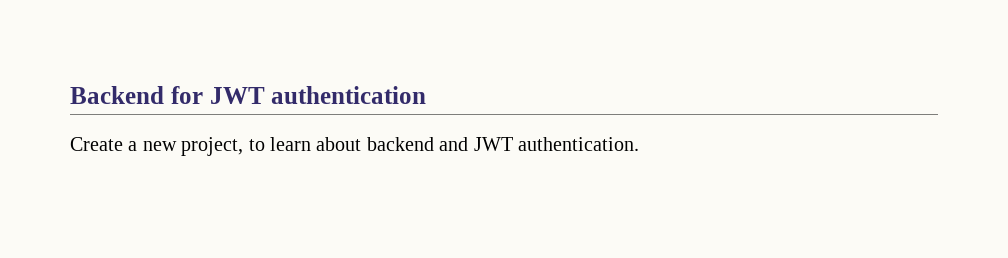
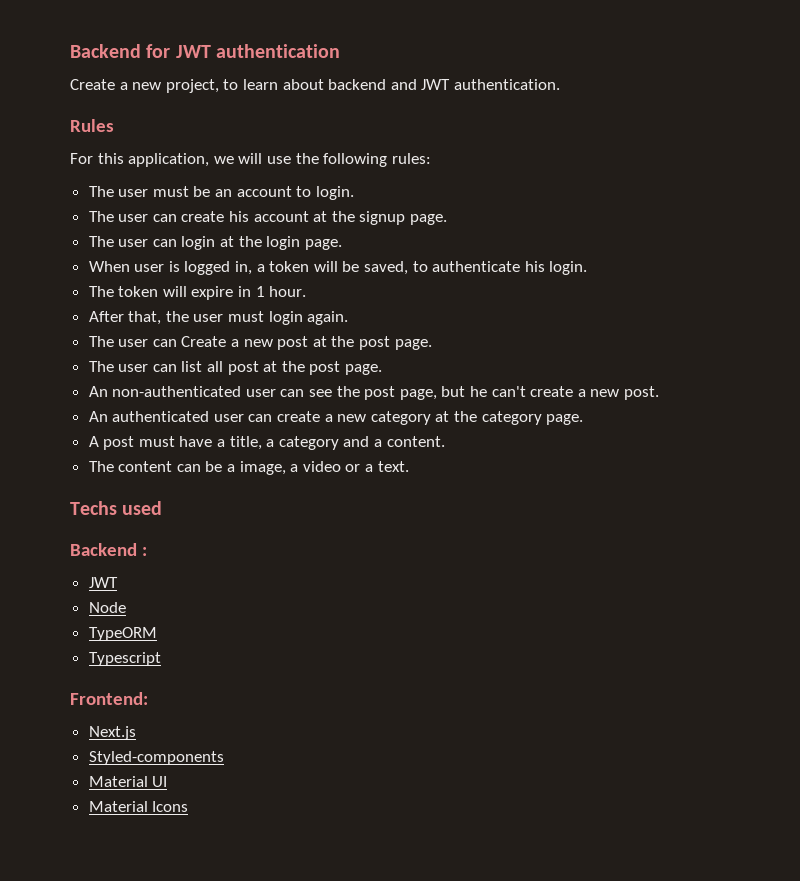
(639, 144) none -> [70,119,114,132] [70,153,431,167] [88,186,354,200] [88,211,448,225] [88,236,342,250] [88,261,588,275] [88,286,307,300] [88,311,349,325] [88,336,432,350] [88,361,383,375] [88,386,659,400] [88,411,584,425] [88,436,445,450] [88,461,409,475] [70,501,163,515] [70,543,147,556] [88,577,118,588] [88,602,126,613] [88,627,157,641] [88,652,161,666] [70,692,148,705] [88,726,136,740] [88,751,224,765] [88,776,168,787] [88,801,189,812] // Rules // For this application, we will use the following rules: // The user must be an account to login. // The user can create his account at the signup page. // The user can login at the login page. // When user is logged in, a token will be saved, to authenticate his login. // The token will expire in 1 hour. // After that, the user must login again. // The user can Create a new post at the post page. // The user can list all post at the post page. // An non-authenticated user can see the post page, but he can't create a new post. // An authenticated user can create a new category at the category page. // A post must have a title, a category and a content. // The content can be a image, a video or a text. // Techs used // Backend : // JWT // Node // TypeORM // Typescript // Frontend: // Next.js // Styled-components // Material UI // Material Icons

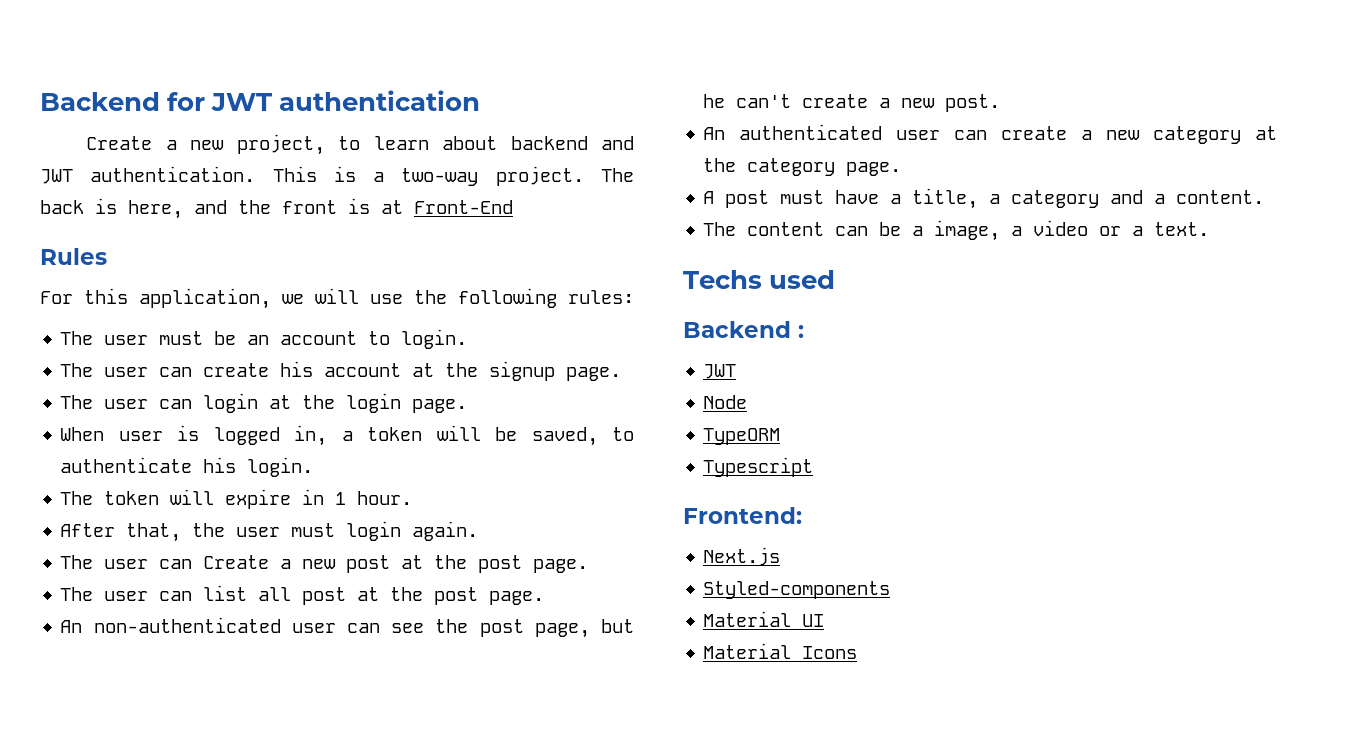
(560, 84) none -> [272,166,634,186] [40,198,513,219] This is a two-way project. The back is here, and the front is at Front-End

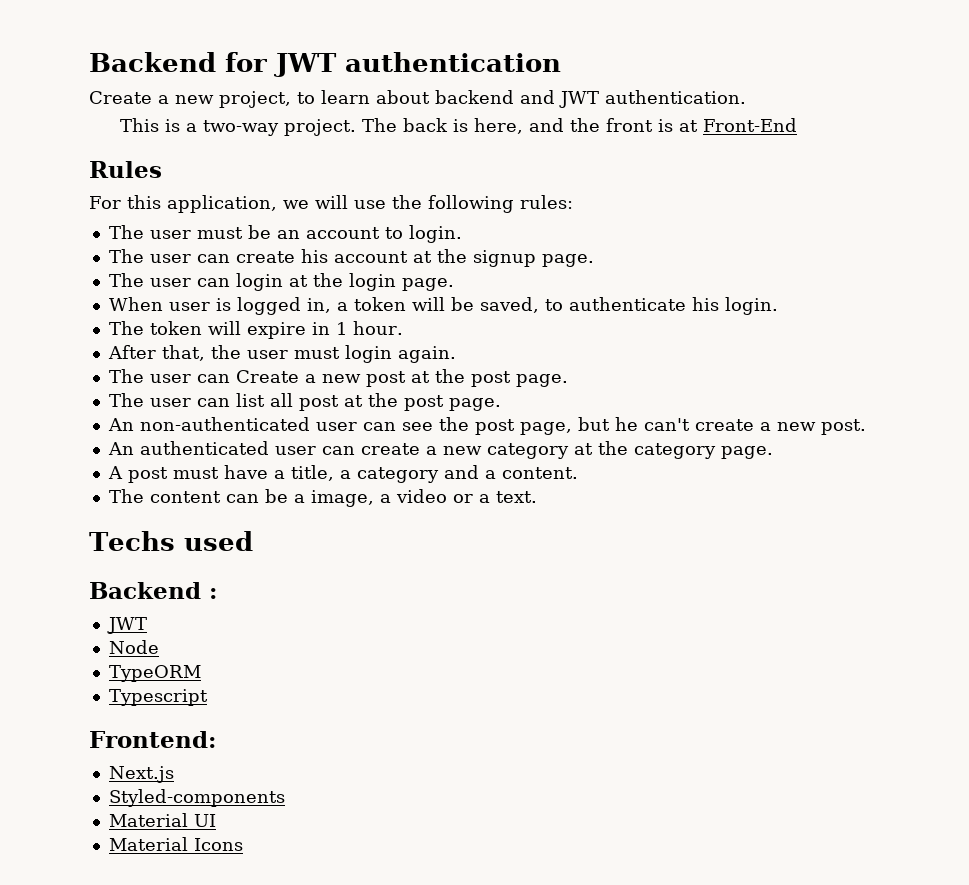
(256, 174) none -> (746, 97) //

